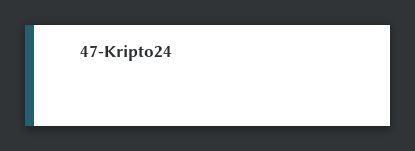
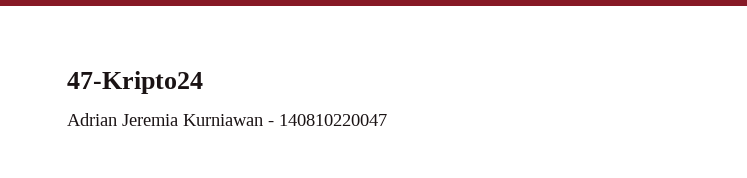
(172, 53) none -> [67,113,387,126] // Adrian Jeremia Kurniawan - 140810220047

